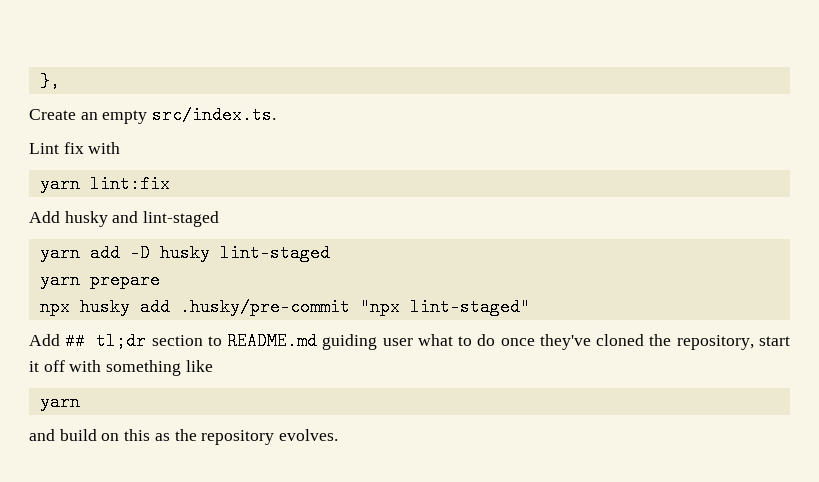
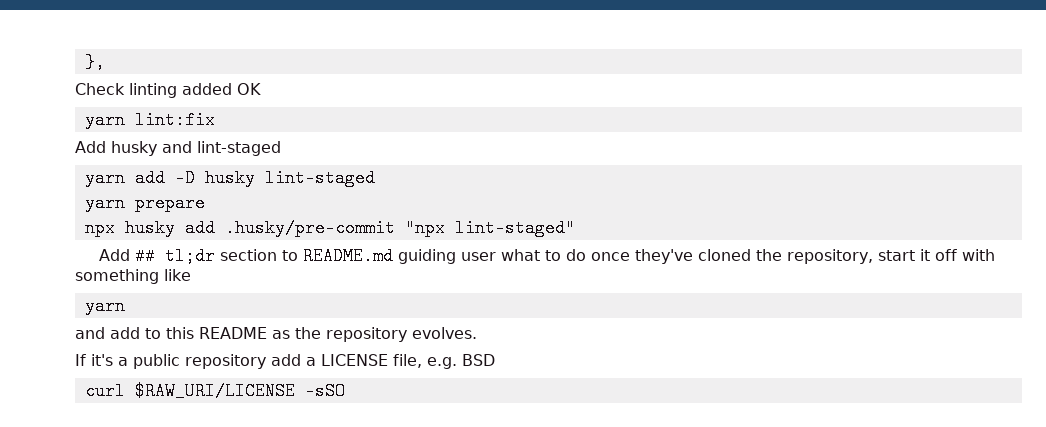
[29,106,277,124] [29,142,121,154] Create an empty src/index.ts. // Lint fix with -> [75,83,261,98] Check linting added OK
[59,429,151,441] build on this -> [110,327,267,339] add to this README
(339, 435) none -> [75,354,495,369] [84,382,345,400] // If it's a public repository add a LICENSE file, e.g. BSD // curl $RAW_URI/LICENSE -sSO

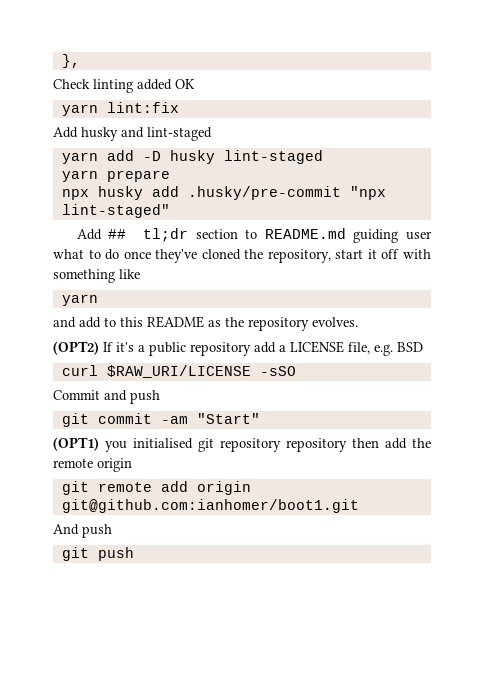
(477, 333) none -> [53,341,99,355] (OPT2)
(345, 391) none -> [53,390,160,404] [61,413,260,427] [53,437,431,452] [53,458,132,472] [61,481,251,495] [61,499,359,513] [53,524,112,538] [61,547,134,561] // Commit and push // git commit -am "Start" // (OPT1) you initialised git repository repository then add the remote origin // git remote add origin git@github.com:ianhomer/boot1.git // And push // git push

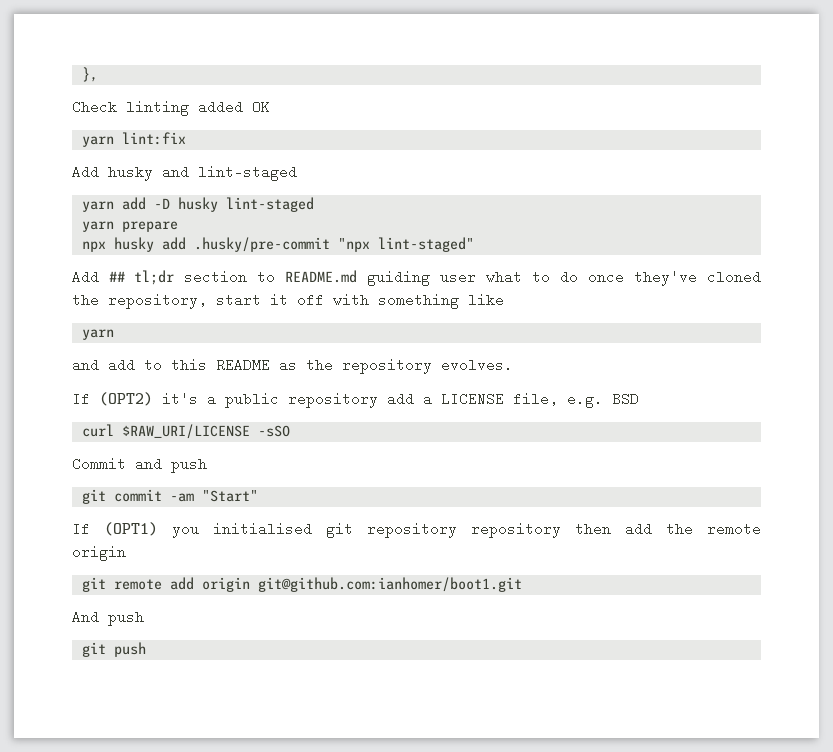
[53,341,113,355] (OPT2) If -> [72,392,153,406] If (OPT2)
(260, 418) none -> [72,522,90,536] If

